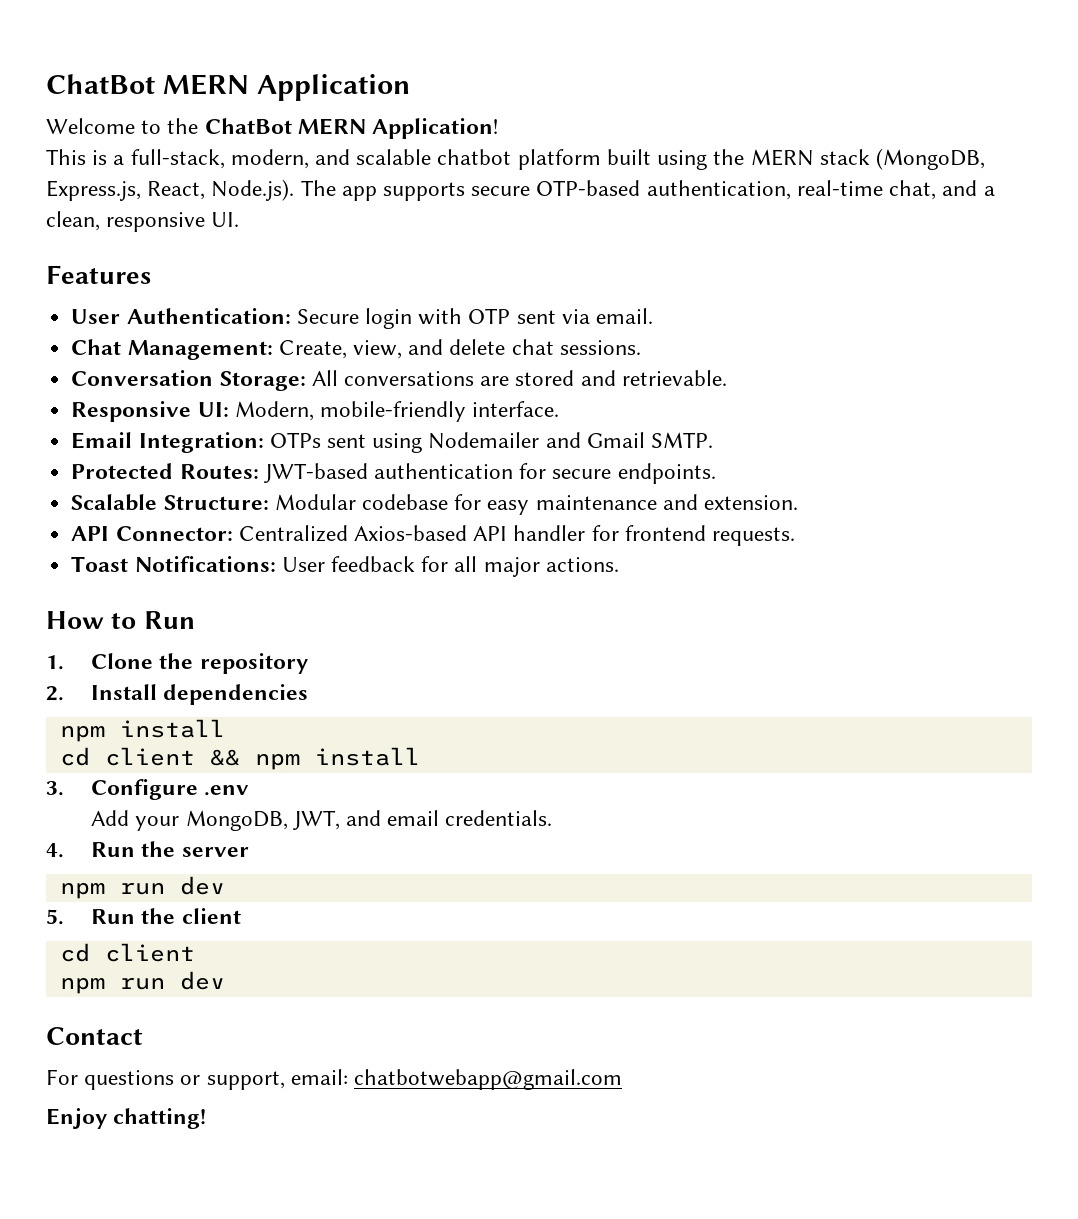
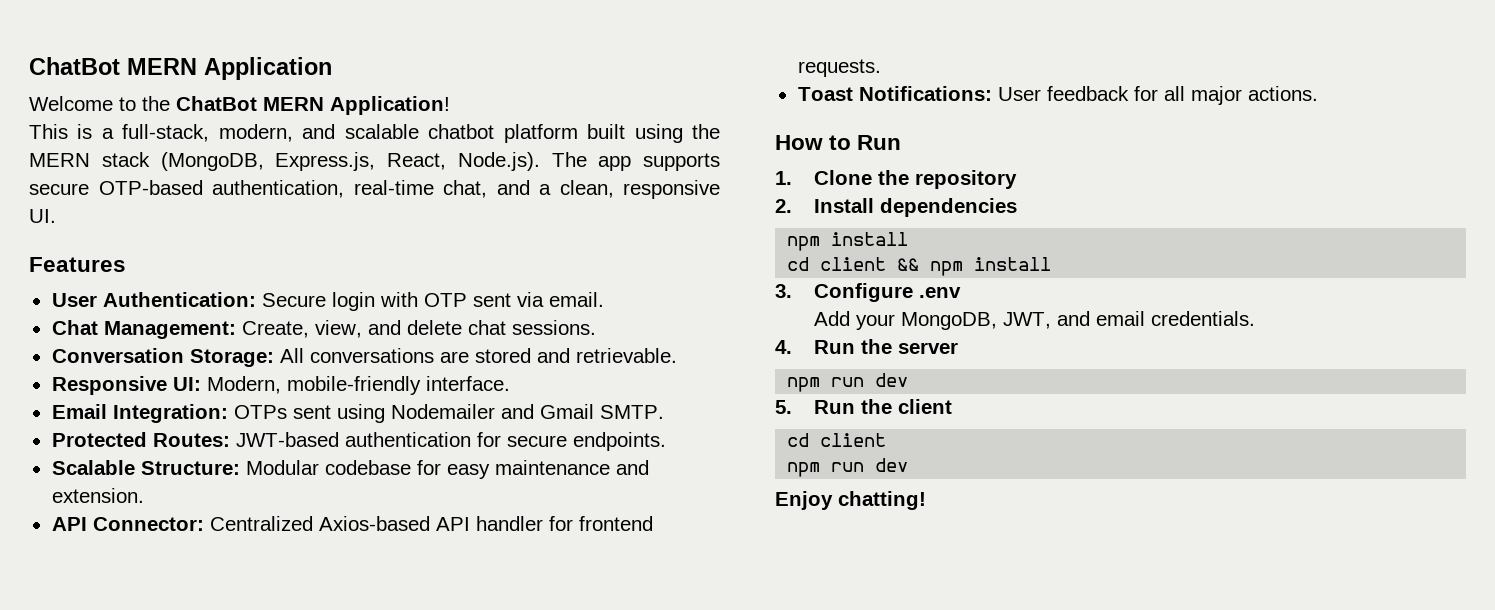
[46,1027,143,1045] [46,1069,623,1090] // Contact // For questions or support, email: chatbotwebapp@gmail.com -> (909, 465) none

